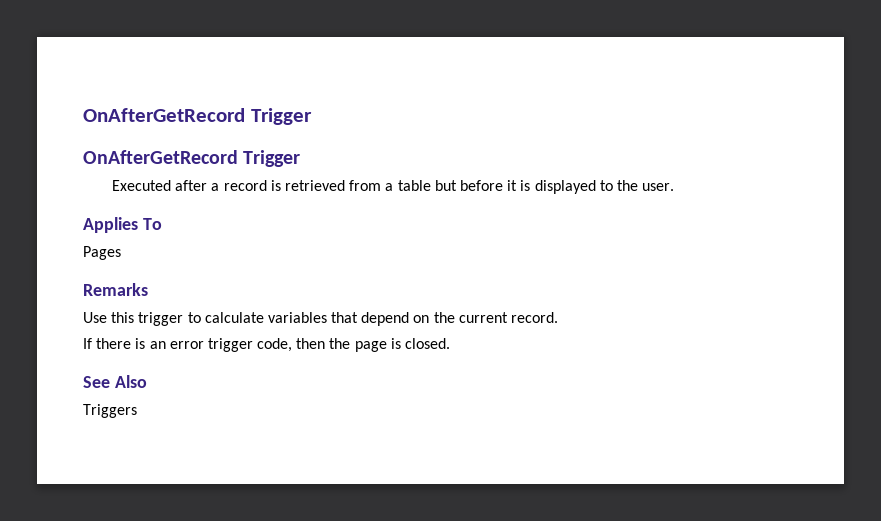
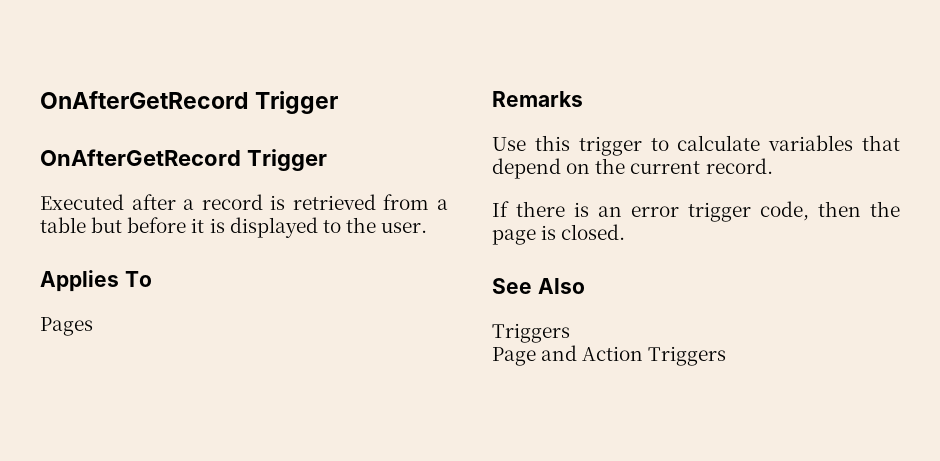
(137, 411) none -> [492,345,727,366] // Page and Action Triggers

